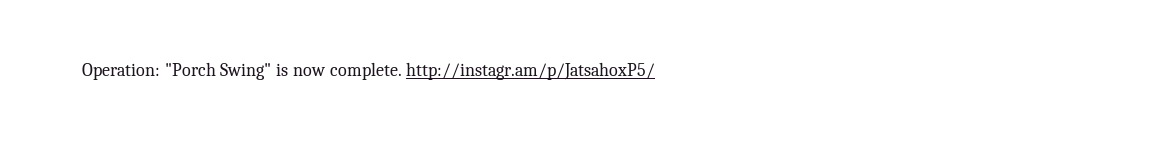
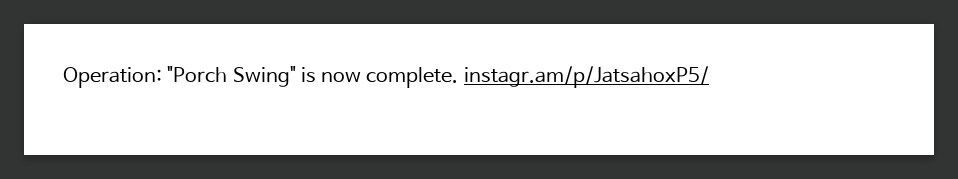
[406,62,656,80] http://instagr.am/p/JatsahoxP5/ -> [463,66,709,88] instagr.am/p/JatsahoxP5/

